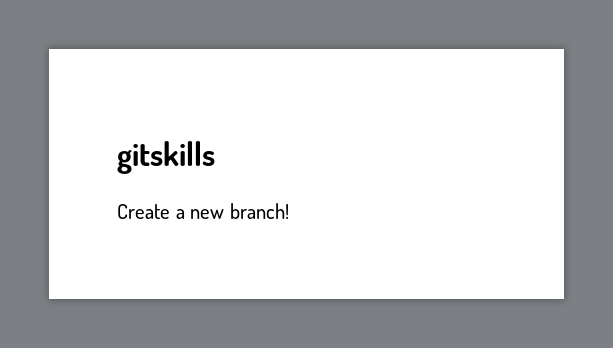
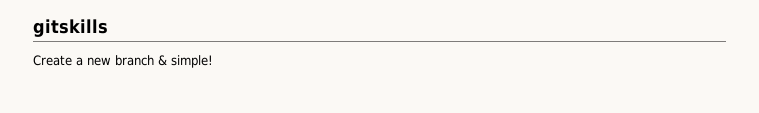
[229,203,289,219] branch! -> [115,55,213,68] branch & simple!

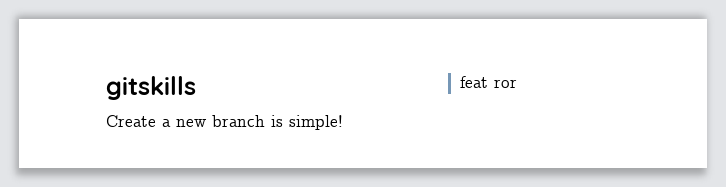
[158,55,167,66] & -> [271,115,283,127] is
(213, 61) none -> [459,76,517,88] // feat ror

